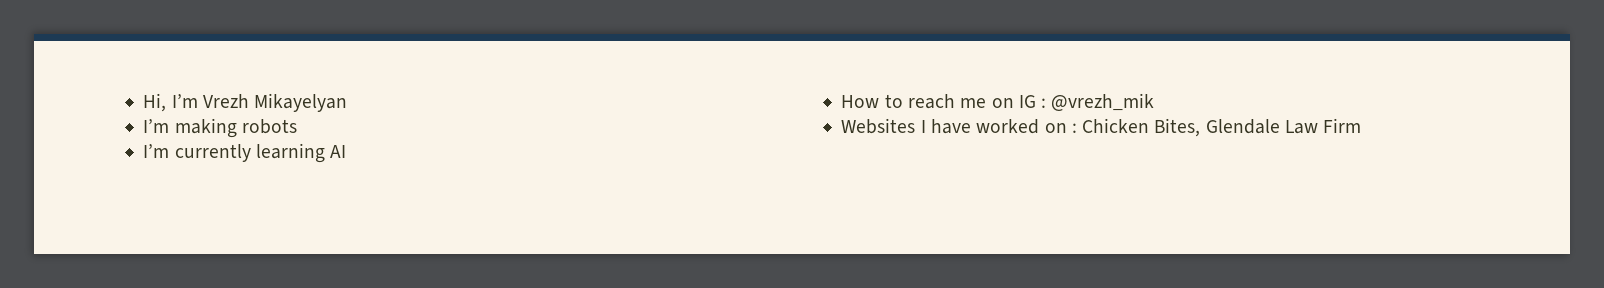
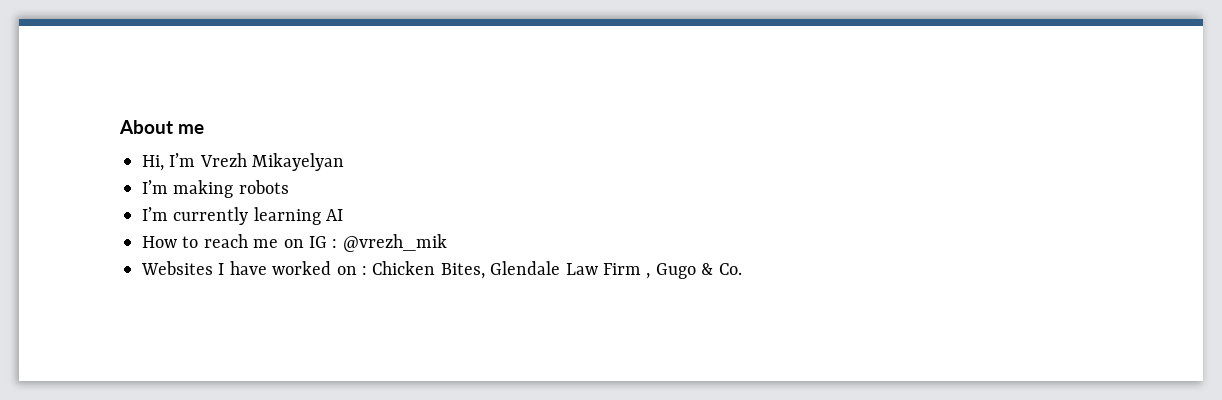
(143, 102) none -> [119,120,204,134] About me //
(1362, 125) none -> [646,263,742,279] , Gugo & Co.

